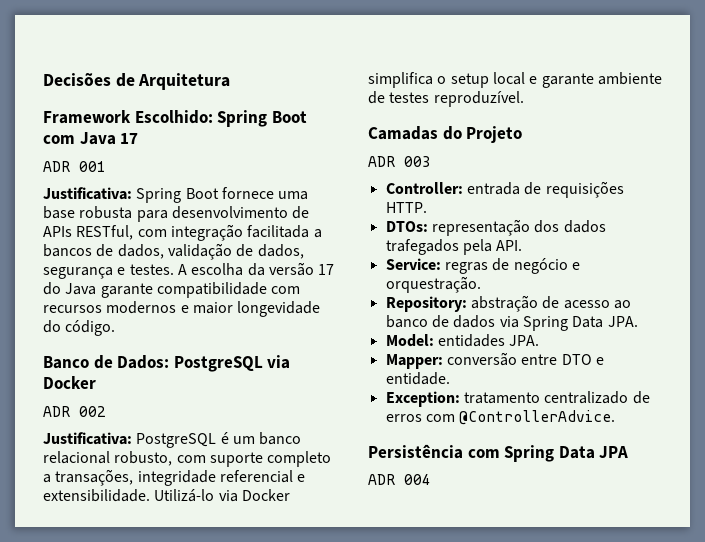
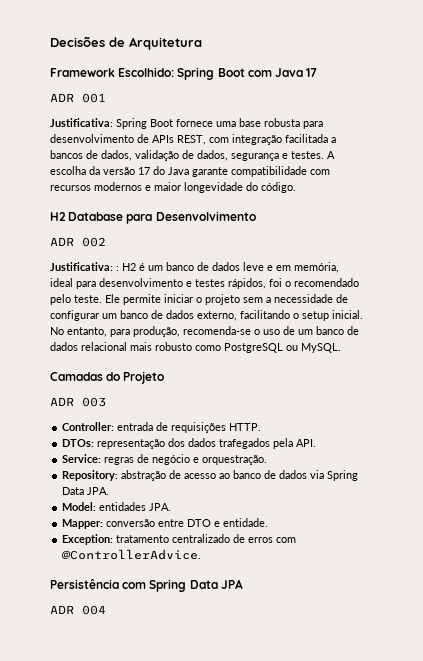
[76,225,134,240] RESTful, -> [177,135,206,145] REST,
[43,355,291,372] [43,376,96,389] Banco de Dados: PostgreSQL via Docker -> [50,211,256,224] H2 Database para Desenvolvimento
[136,433,217,448] PostgreSQL -> [116,263,136,271] : H2
[43,451,332,467] [43,469,306,486] [43,489,290,502] [368,72,662,88] [368,91,524,107] relacional robusto, com suporte completo a transações, integridade referencial e extensibilidade. Utilizá-lo via Docker simplifica o setup local e garante ambiente de testes reproduzível. -> [197,262,339,273] [50,278,359,289] [50,294,348,305] [50,310,363,321] [50,326,359,337] [50,342,341,353] de dados leve e em memória, ideal para desenvolvimento e testes rápidos, foi o recomendado pelo teste. Ele permite iniciar o projeto sem a necessidade de configurar um banco de dados externo, facilitando o setup inicial. No entanto, para produção, recomenda-se o uso de um banco de dados relacional mais robusto como PostgreSQL ou MySQL.

